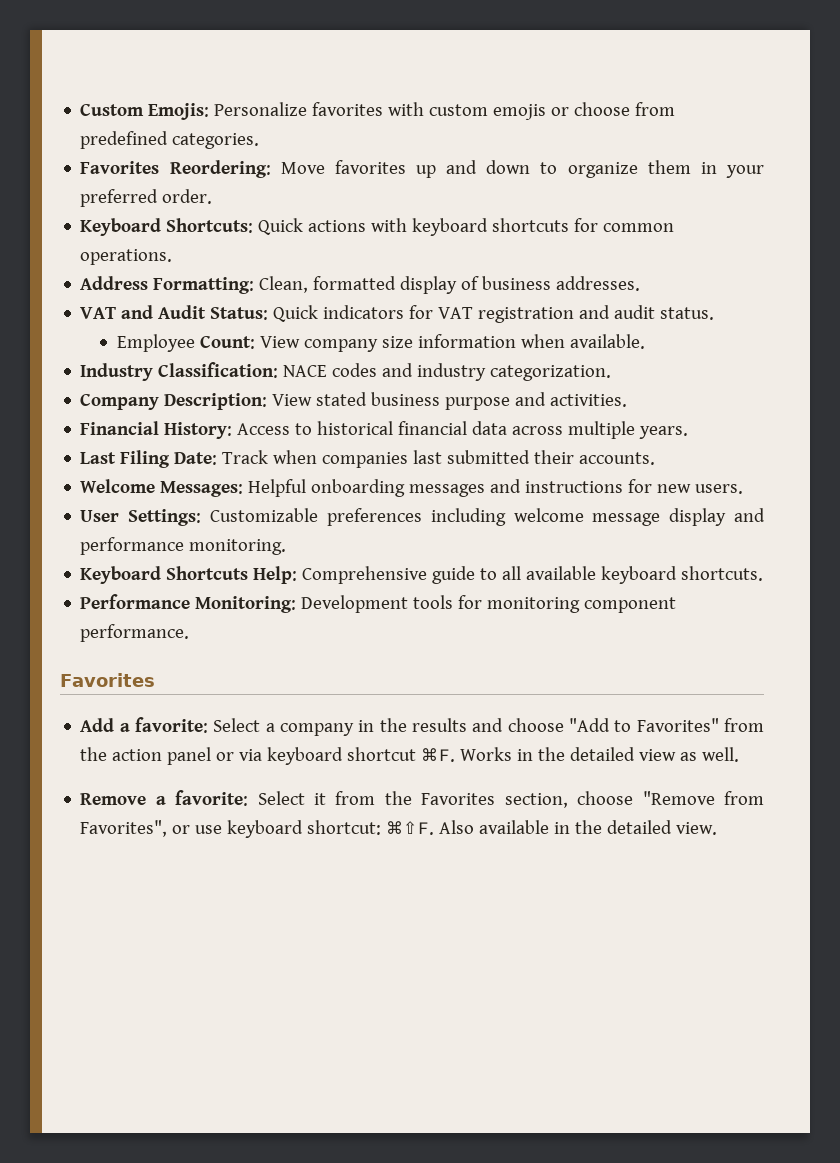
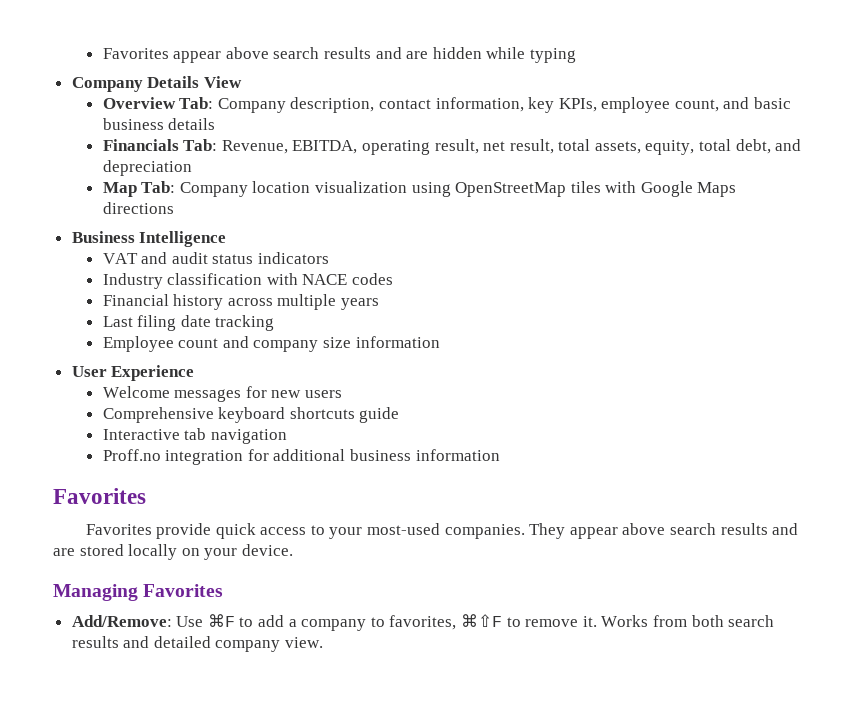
[80,102,676,120] [80,131,260,149] [80,160,764,178] [80,189,213,207] [80,218,675,236] [80,249,173,265] [80,276,641,294] [80,305,715,323] Custom Emojis: Personalize favorites with custom emojis or choose from predefined categories. // Favorites Reordering: Move favorites up and down to organize them in your preferred order. // Keyboard Shortcuts: Quick actions with keyboard shortcuts for common operations. // Address Formatting: Clean, formatted display of business addresses. // VAT and Audit Status: Quick indicators for VAT registration and audit status. -> [102,47,576,63] [71,76,242,92] [102,97,792,113] [102,118,216,130] [102,139,802,155] [102,160,192,176] [102,181,737,197] [102,202,174,214] [71,231,227,247] [102,252,329,264] [102,273,393,289] [102,294,379,310] [102,315,275,331] Favorites appear above search results and are hidden while typing // Company Details View // Overview Tab: Company description, contact information, key KPIs, employee count, and basic business details // Financials Tab: Revenue, EBITDA, operating result, net result, total assets, equity, total debt, and depreciation // Map Tab: Company location visualization using OpenStreetMap tiles with Google Maps directions // Business Intelligence // VAT and audit status indicators // Industry classification with NACE codes // Financial history across multiple years // Last filing date tracking
[200,335,301,349] Count: View -> [178,336,249,348] count and
[521,334,646,349] [80,362,612,381] [80,392,628,410] [80,421,689,439] [80,450,656,468] [80,479,744,497] [80,508,765,526] [80,537,287,555] [80,566,764,584] [80,594,677,613] [80,624,190,642] [60,673,155,687] [80,717,765,736] [80,747,740,765] [80,790,764,808] [80,820,673,838] when available. // Industry Classification: NACE codes and industry categorization. // Company Description: View stated business purpose and activities. // Financial History: Access to historical financial data across multiple years. // Last Filing Date: Track when companies last submitted their accounts. // Welcome Messages: Helpful onboarding messages and instructions for new users. // User Settings: Customizable preferences including welcome message display and performance monitoring. // Keyboard Shortcuts Help: Comprehensive guide to all available keyboard shortcuts. // Performance Monitoring: Development tools for monitoring component performance. // Favorites // Add a favorite: Select a company in the results and choose "Add to Favorites" from the action panel or via keyboard shortcut ⌘F. Works in the detailed view as well. // Remove a favorite: Select it from the Favorites section, choose "Remove from Favorites", or use keyboard shortcut: ⌘⇧F. Also available in the detailed -> [71,365,195,381] [102,386,342,402] [102,407,400,423] [102,428,287,444] [102,449,500,465] [53,488,146,504] [85,523,799,539] [53,544,293,560] [53,584,224,601] [71,614,775,631] [71,636,281,652] // User Experience // Welcome messages for new users // Comprehensive keyboard shortcuts guide // Interactive tab navigation // Proff.no integration for additional business information // Favorites // Favorites provide quick access to your most-used companies. They appear above search results and are stored locally on your device. // Managing Favorites // Add/Remove: Use ⌘F to add a company to favorites, ⌘⇧F to remove it. Works from both search results and detailed company

